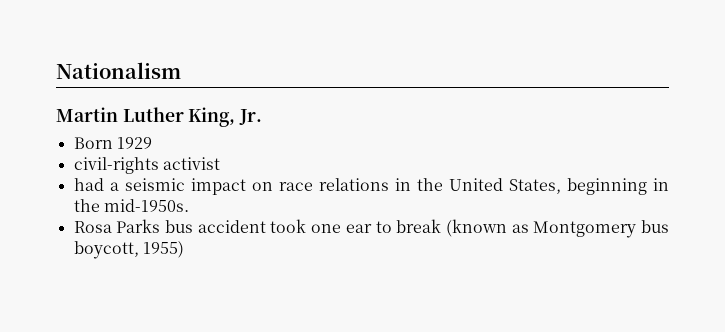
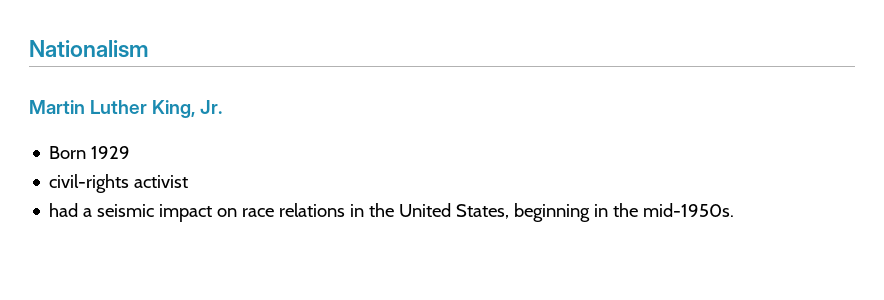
[73,219,669,238] [73,241,184,259] // Rosa Parks bus accident took one ear to break (known as Montgomery bus boycott, 1955) -> (735, 210) none

